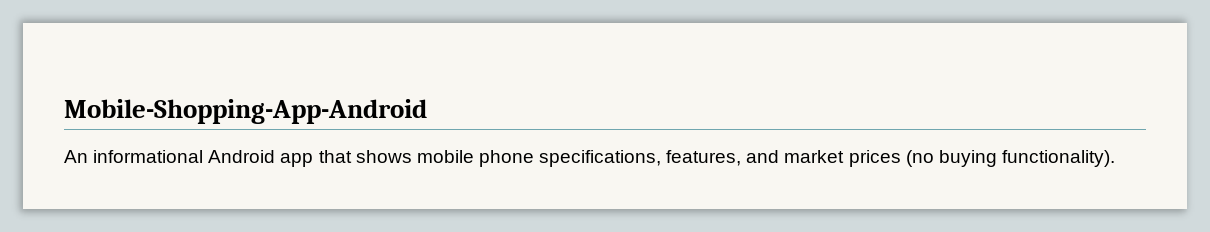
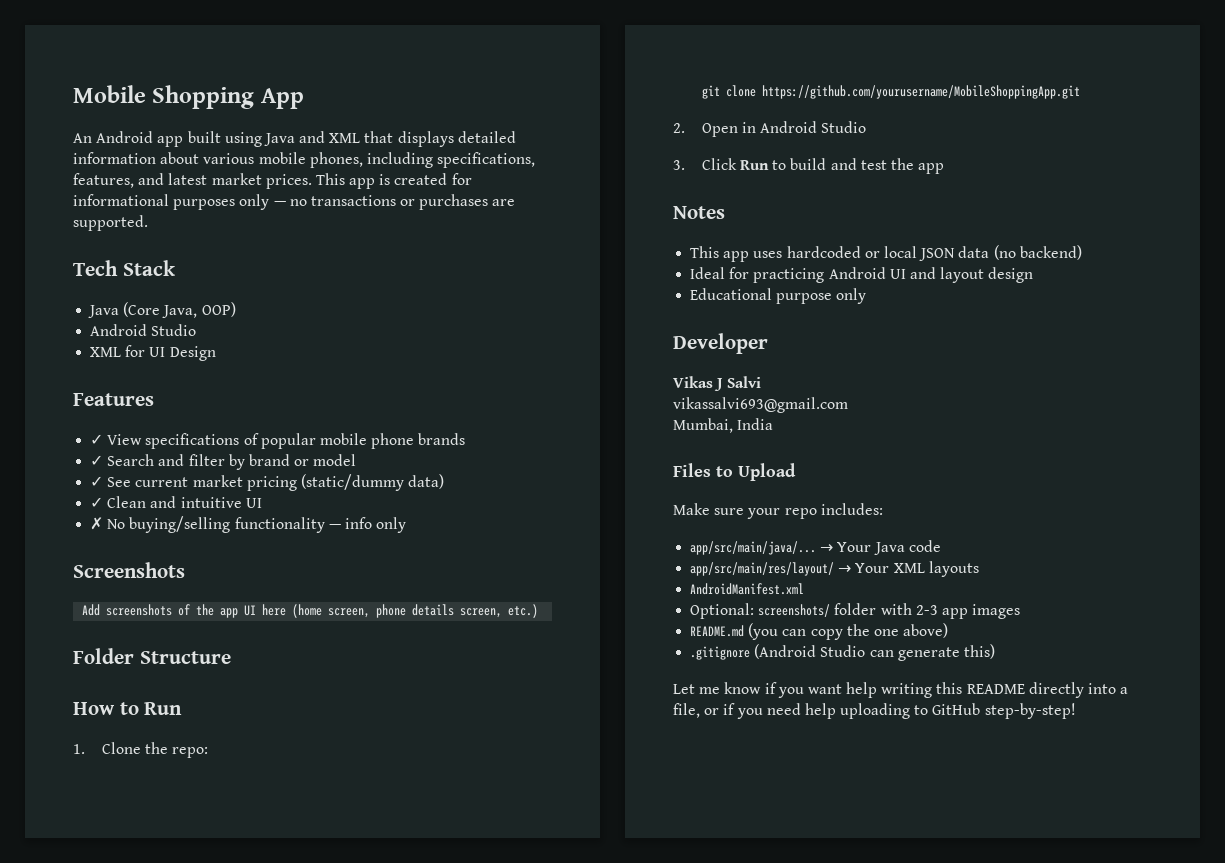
[64,99,427,124] Mobile-Shopping-App-Android -> [73,85,304,109] Mobile Shopping App
[93,150,204,163] informational -> (92, 138) none
[318,150,1115,167] that shows mobile phone specifications, features, and market prices (no buying functionality). -> [187,131,516,147] [73,152,536,168] [73,173,472,189] [73,194,516,210] [73,215,148,231] [73,260,176,276] [88,302,236,318] [90,324,197,336] [90,345,216,361] [73,393,154,406] [90,433,466,449] [90,454,357,470] [90,474,445,491] [90,496,262,508] [90,516,407,533] [73,562,185,578] [82,604,539,618] [73,648,231,664] [73,702,183,715] [73,742,209,758] [701,85,1080,99] [673,121,867,137] [673,158,945,174] [673,206,725,219] [690,245,1082,262] [690,267,1034,283] [690,288,867,304] [673,333,768,354] [673,376,762,391] [673,397,848,413] [673,418,774,433] [673,463,796,481] [673,503,883,519] [690,540,941,555] [690,561,979,577] [690,583,805,595] [690,603,1021,619] [690,623,949,640] [690,644,995,661] [673,682,1129,698] [673,703,1076,719] built using Java and XML that displays detailed information about various mobile phones, including specifications, features, and latest market prices. This app is created for informational purposes only — no transactions or purchases are supported. // Tech Stack // Java (Core Java, OOP) // Android Studio // XML for UI Design // Features // ✓ View specifications of popular mobile phone brands // ✓ Search and filter by brand or model // ✓ See current market pricing (static/dummy data) // ✓ Clean and intuitive UI // ✗ No buying/selling functionality — info only // Screenshots // Add screenshots of the app UI here (home screen, phone details screen, etc.) // Folder Structure // How to Run // 1. Clone the repo: // git clone https://github.com/yourusername/MobileShoppingApp.git // 2. Open in Android Studio // 3. Click Run to build and test the app // Notes // This app uses hardcoded or local JSON data (no backend) // Ideal for practicing Android UI and layout design // Educational purpose only // Developer // Vikas J Salvi // vikassalvi693@gmail.com // Mumbai, India // Files to Upload // Make sure your repo includes: // app/src/main/java/... → Your Java code // app/src/main/res/layout/ → Your XML layouts // AndroidManifest.xml // Optional: screenshots/ folder with 2-3 app images // README.md (you can copy the one above) // .gitignore (Android Studio can generate this) // Let me know if you want help writing this README directly into a file, or if you need help uploading to GitHub step-by-step!

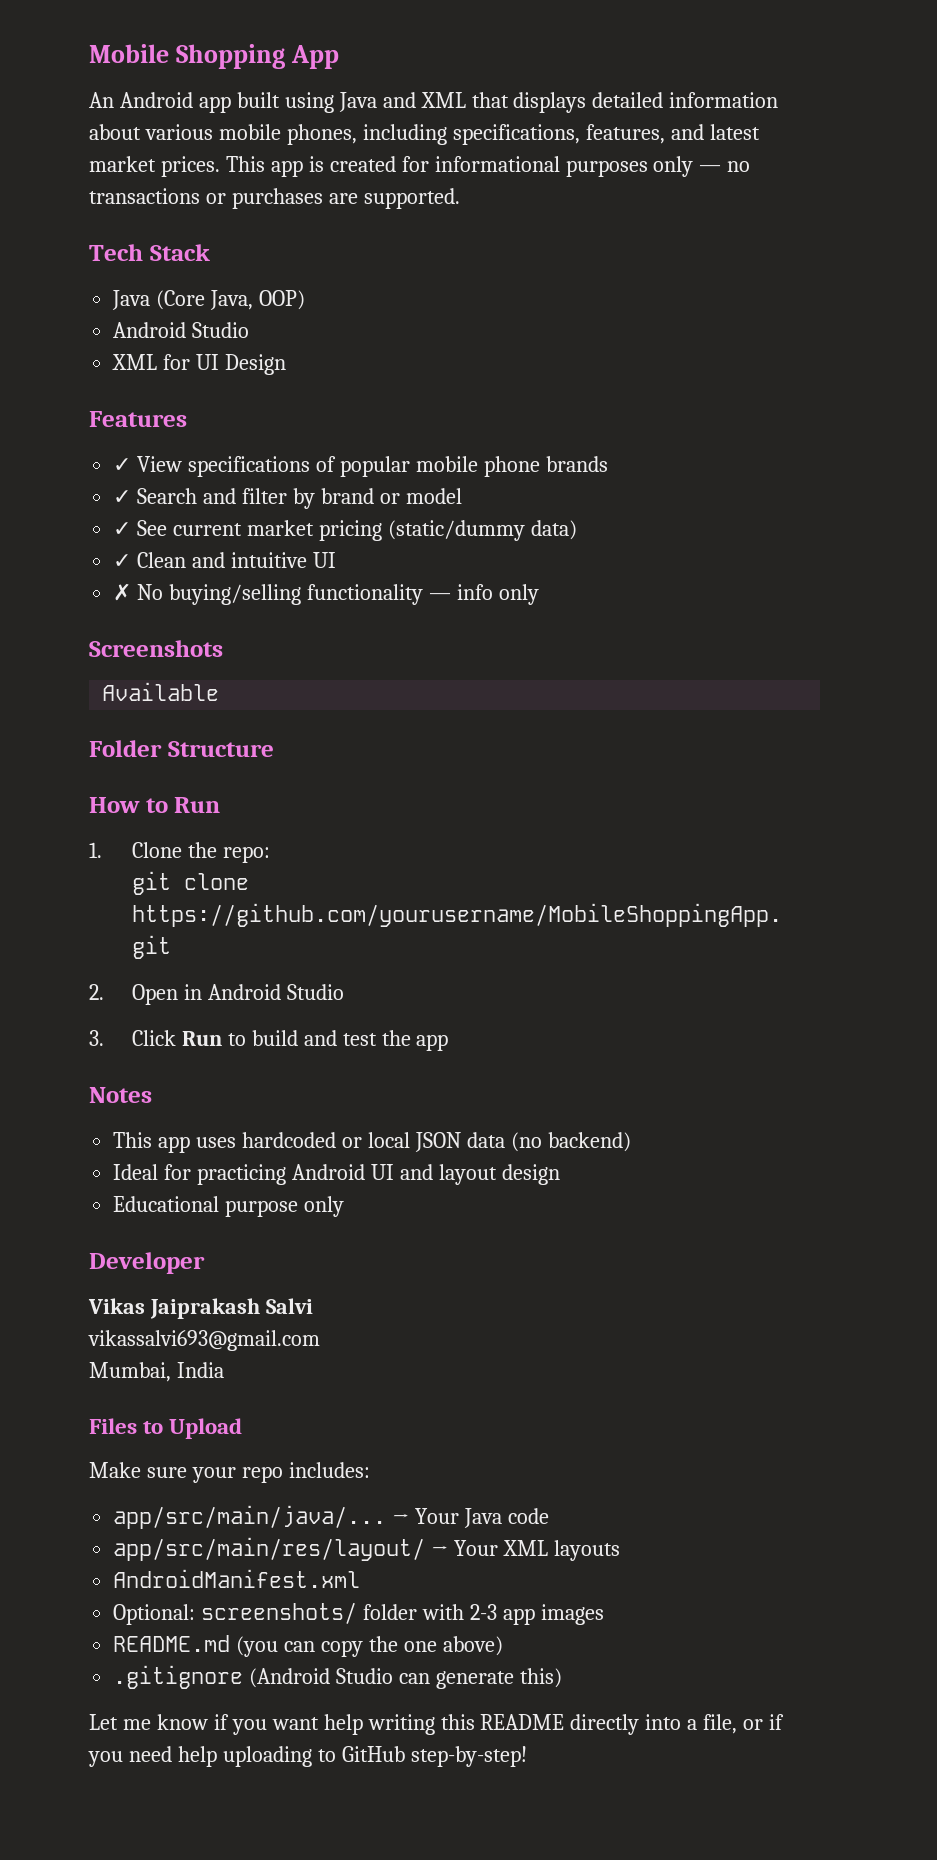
[82,604,539,618] Add screenshots of the app UI here (home screen, phone details screen, etc.) -> [102,682,220,701] Available
[714,378,724,391] J -> [149,1298,260,1319] Jaiprakash

